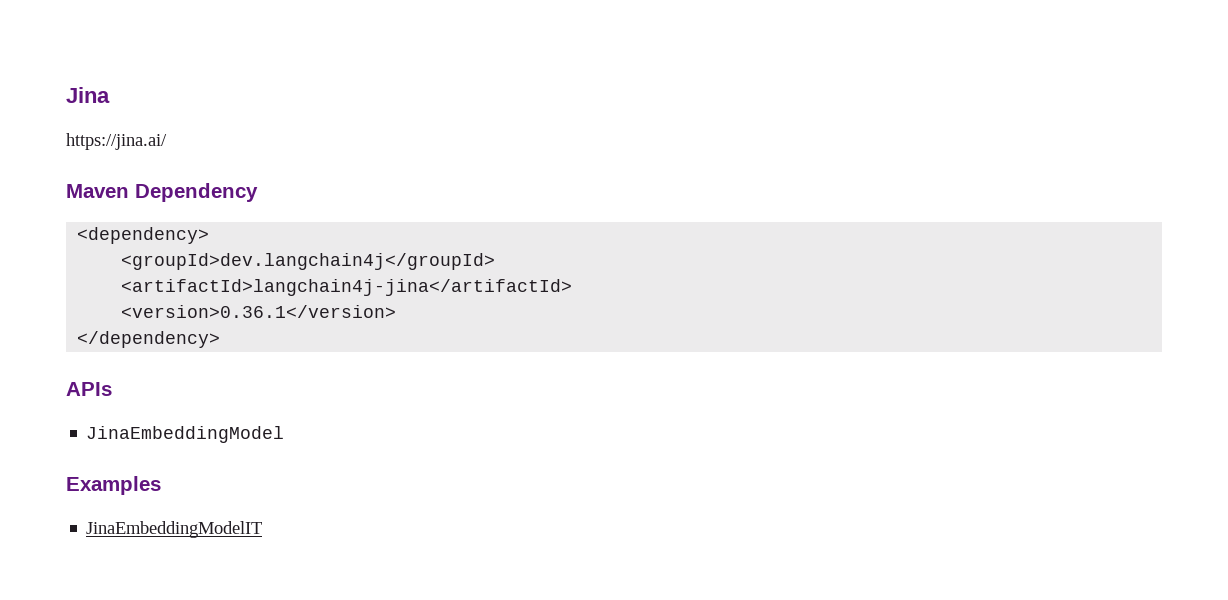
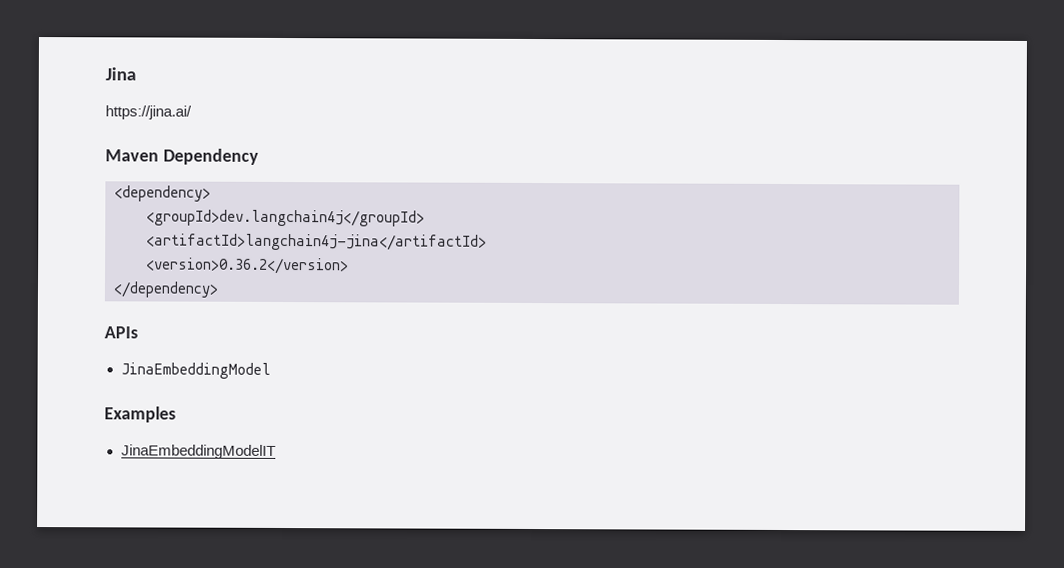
[121,305,397,318] <version>0.36.1</version> -> [146,257,349,275] <version>0.36.2</version>

